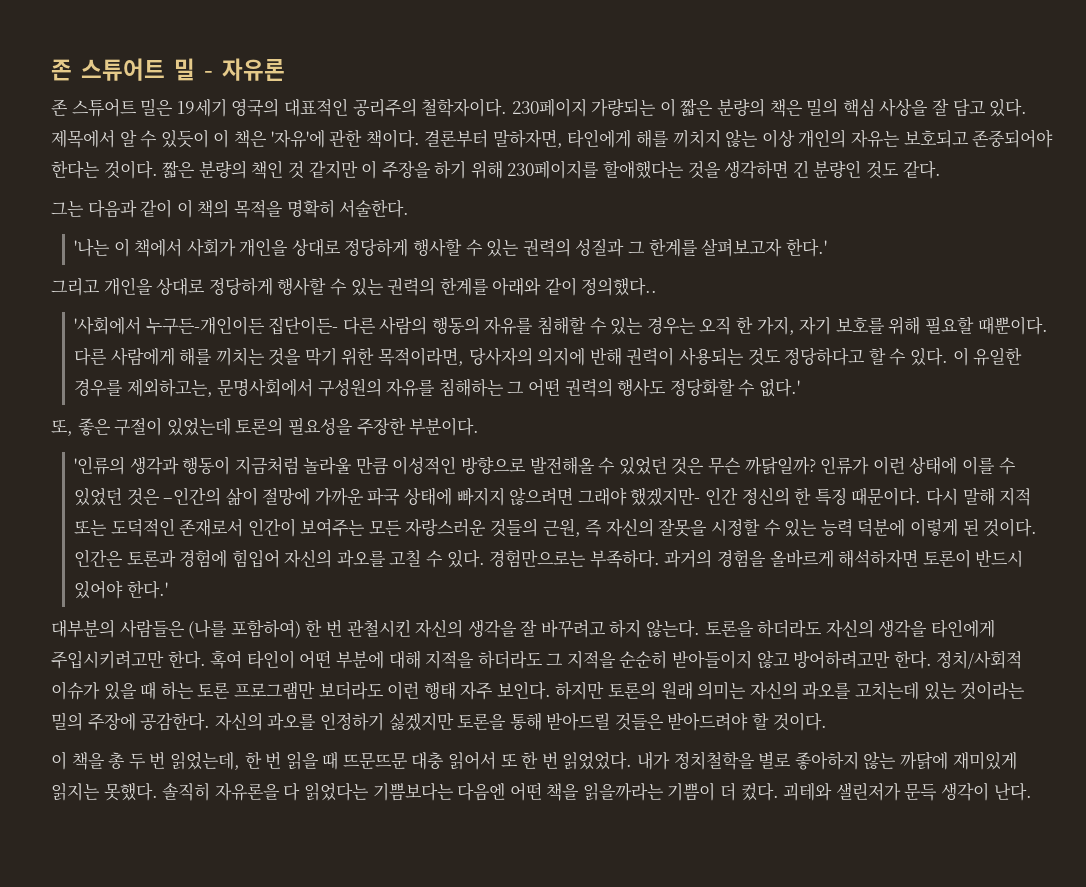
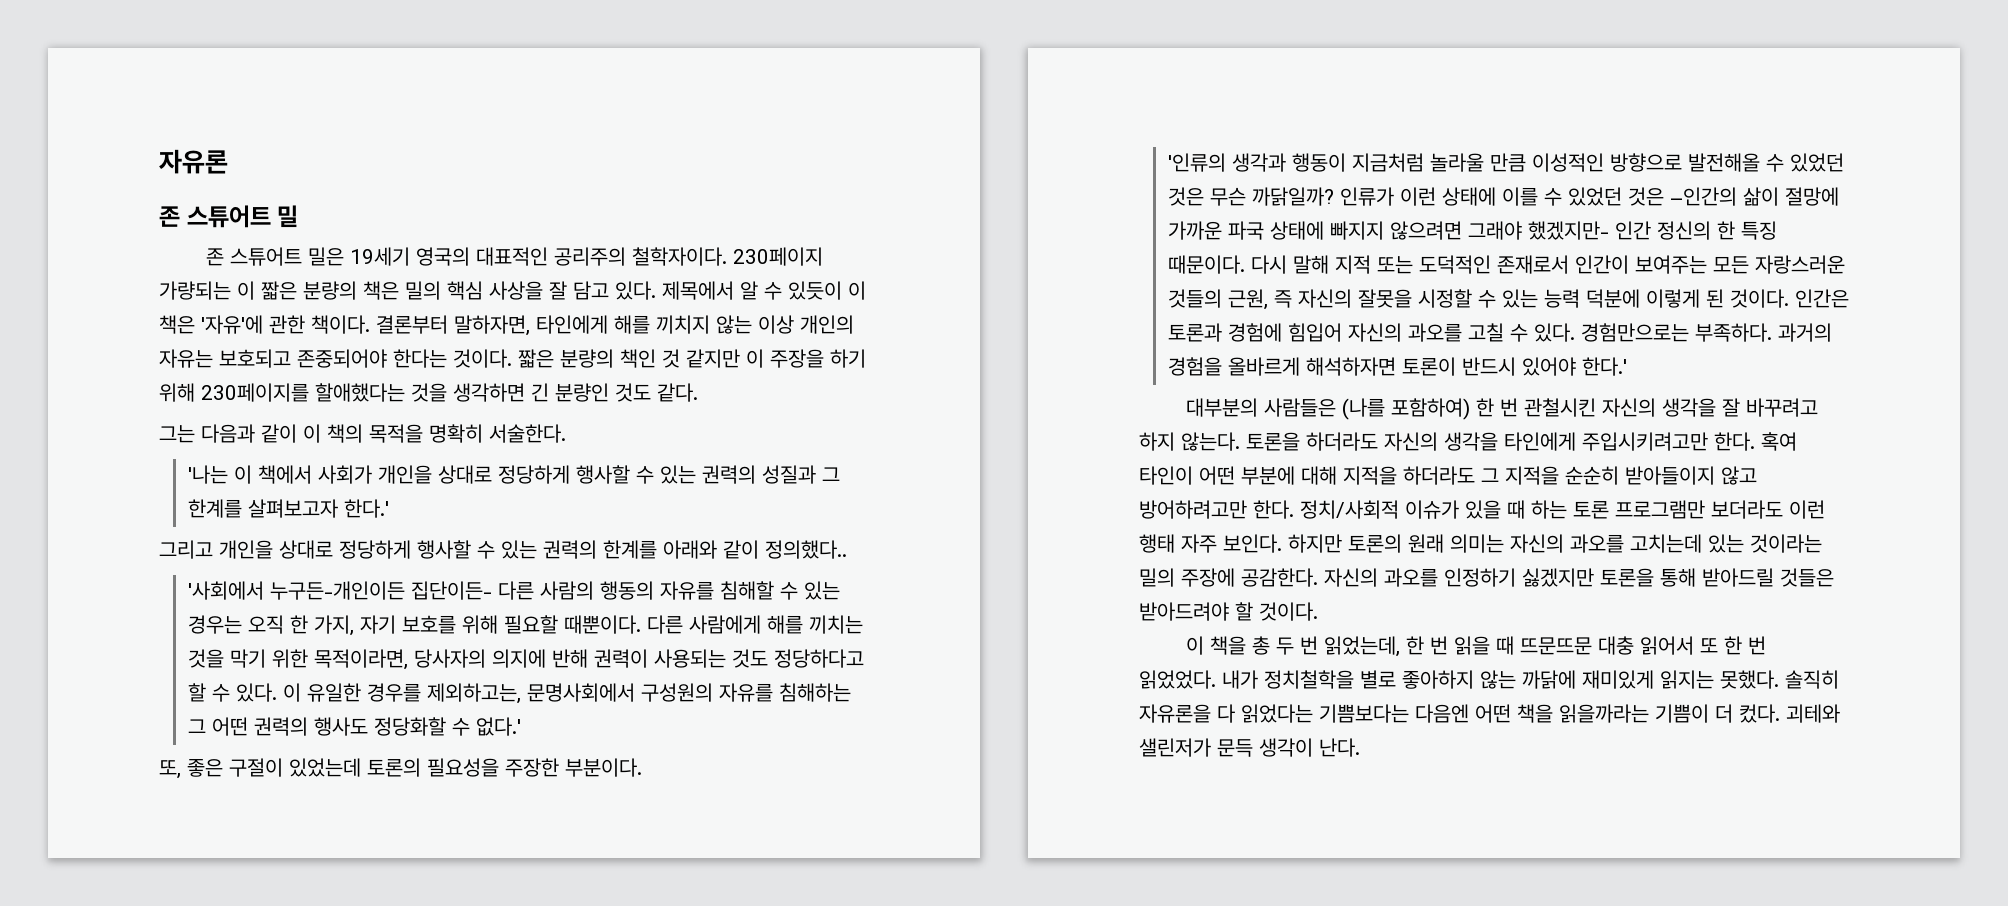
(51, 70) none -> [159,149,228,174] 자유론 //
[204,58,285,81] - 자유론 -> (299, 216) none

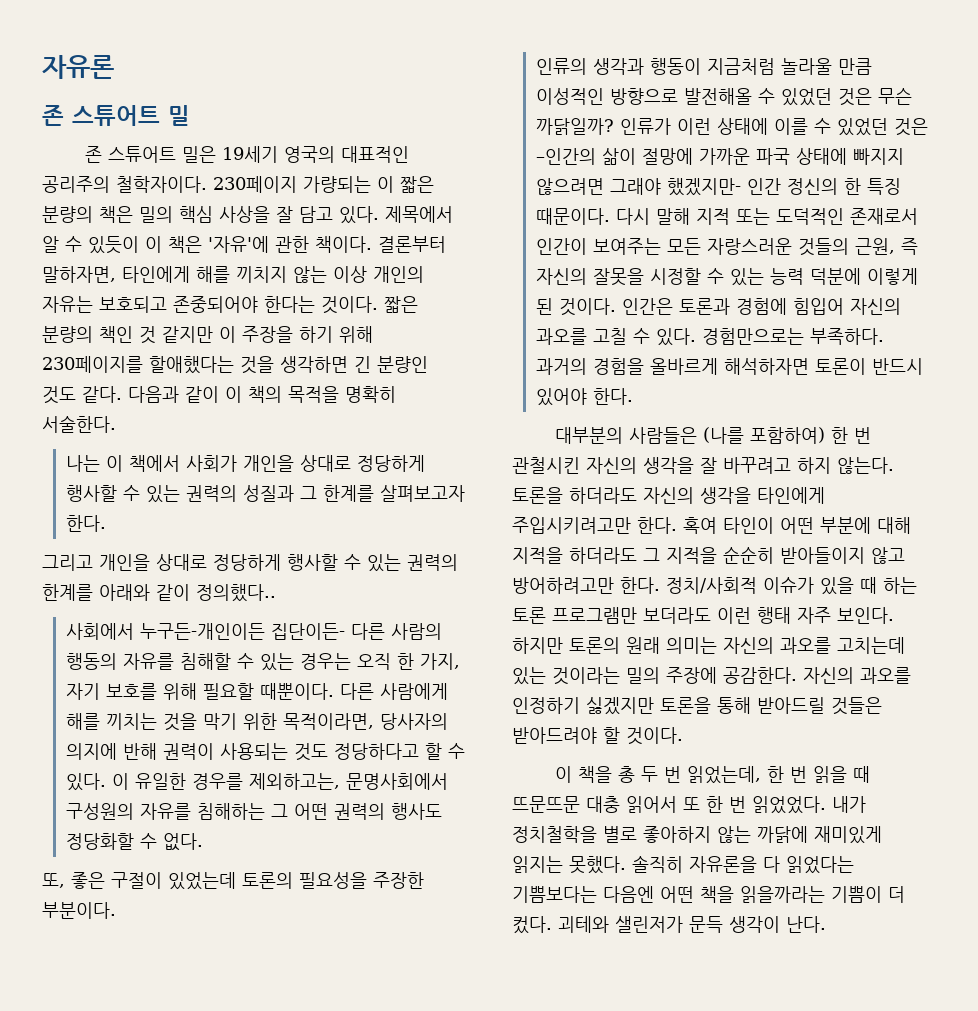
[159,425,195,443] // 그는 -> (122, 394) none
[187,465,228,484] '나는 -> [66,455,101,472] 나는
[343,499,389,518] 한다.' -> [66,515,107,532] 한다.
[187,581,264,600] '사회에서 -> [66,623,135,640] 사회에서
[475,717,521,736] 없다.' -> [163,833,204,851] 없다.
[1167,153,1226,172] '인류의 -> [536,58,588,75] 인류의
[1581,357,1627,376] 한다.' -> [593,388,634,405] 한다.

